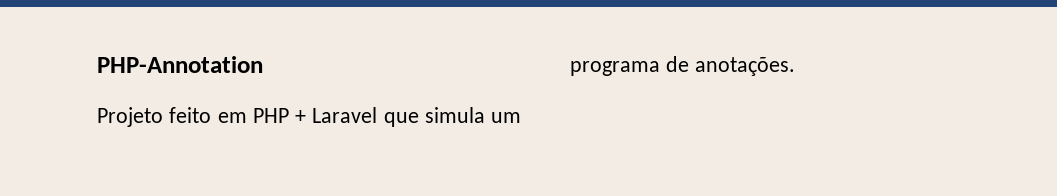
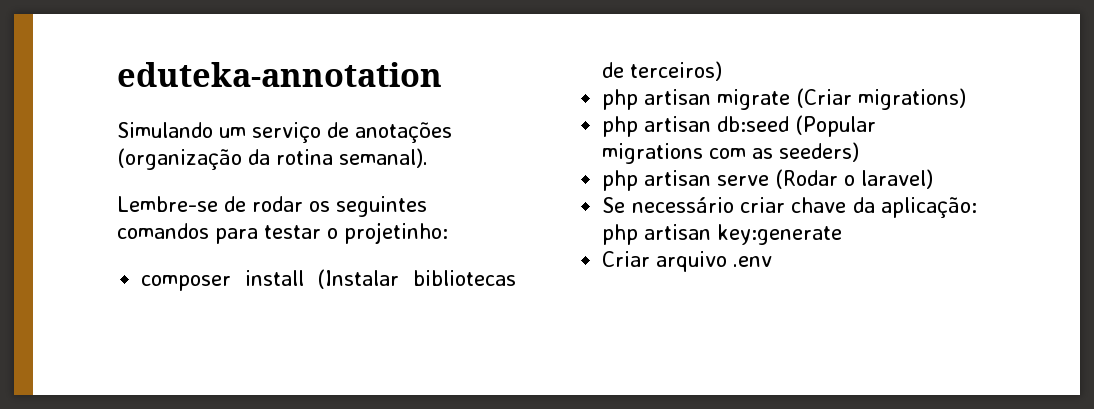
[97,56,263,73] [97,107,521,127] [570,56,795,76] PHP-Annotation // Projeto feito em PHP + Laravel que simula um programa de anotações. -> [117,62,442,87] [117,122,452,143] [117,148,428,170] [117,196,427,217] [117,222,448,244] [141,269,516,291] [602,61,723,81] [602,88,967,110] [602,115,877,137] [602,142,860,164] [602,169,934,191] [602,197,977,218] [602,224,843,245] [602,251,773,272] eduteka-annotation // Simulando um serviço de anotações (organização da rotina semanal). // Lembre-se de rodar os seguintes comandos para testar o projetinho: // composer install (Instalar bibliotecas de terceiros) // php artisan migrate (Criar migrations) // php artisan db:seed (Popular migrations com as seeders) // php artisan serve (Rodar o laravel) // Se necessário criar chave da aplicação: php artisan key:generate // Criar arquivo .env

